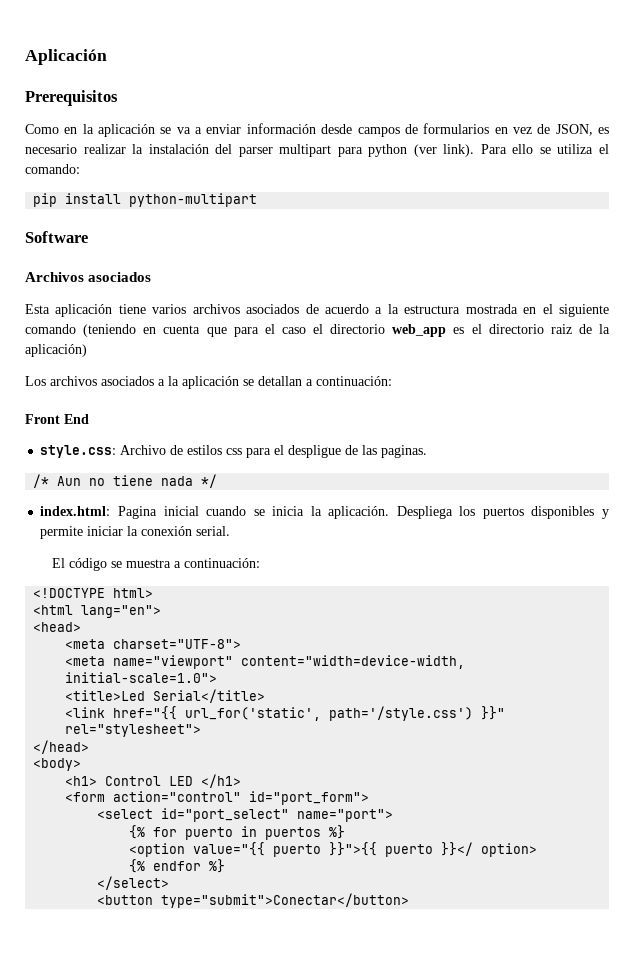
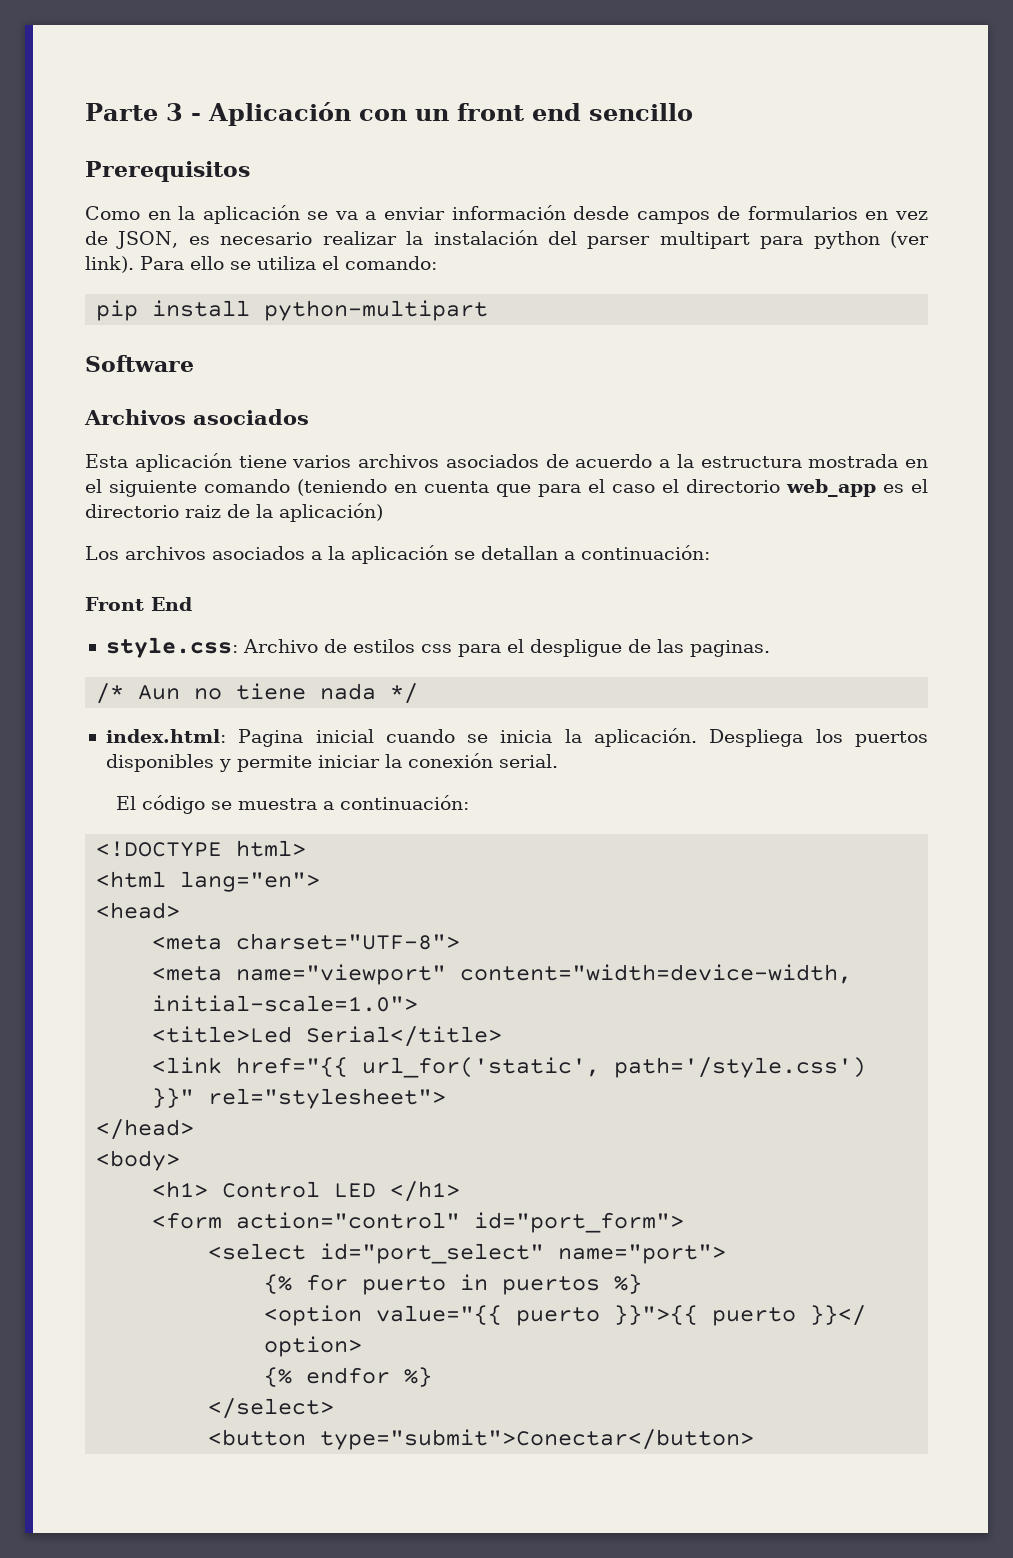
[25,49,107,65] Aplicación -> [85,102,693,126] Parte 3 - Aplicación con un front end sencillo

